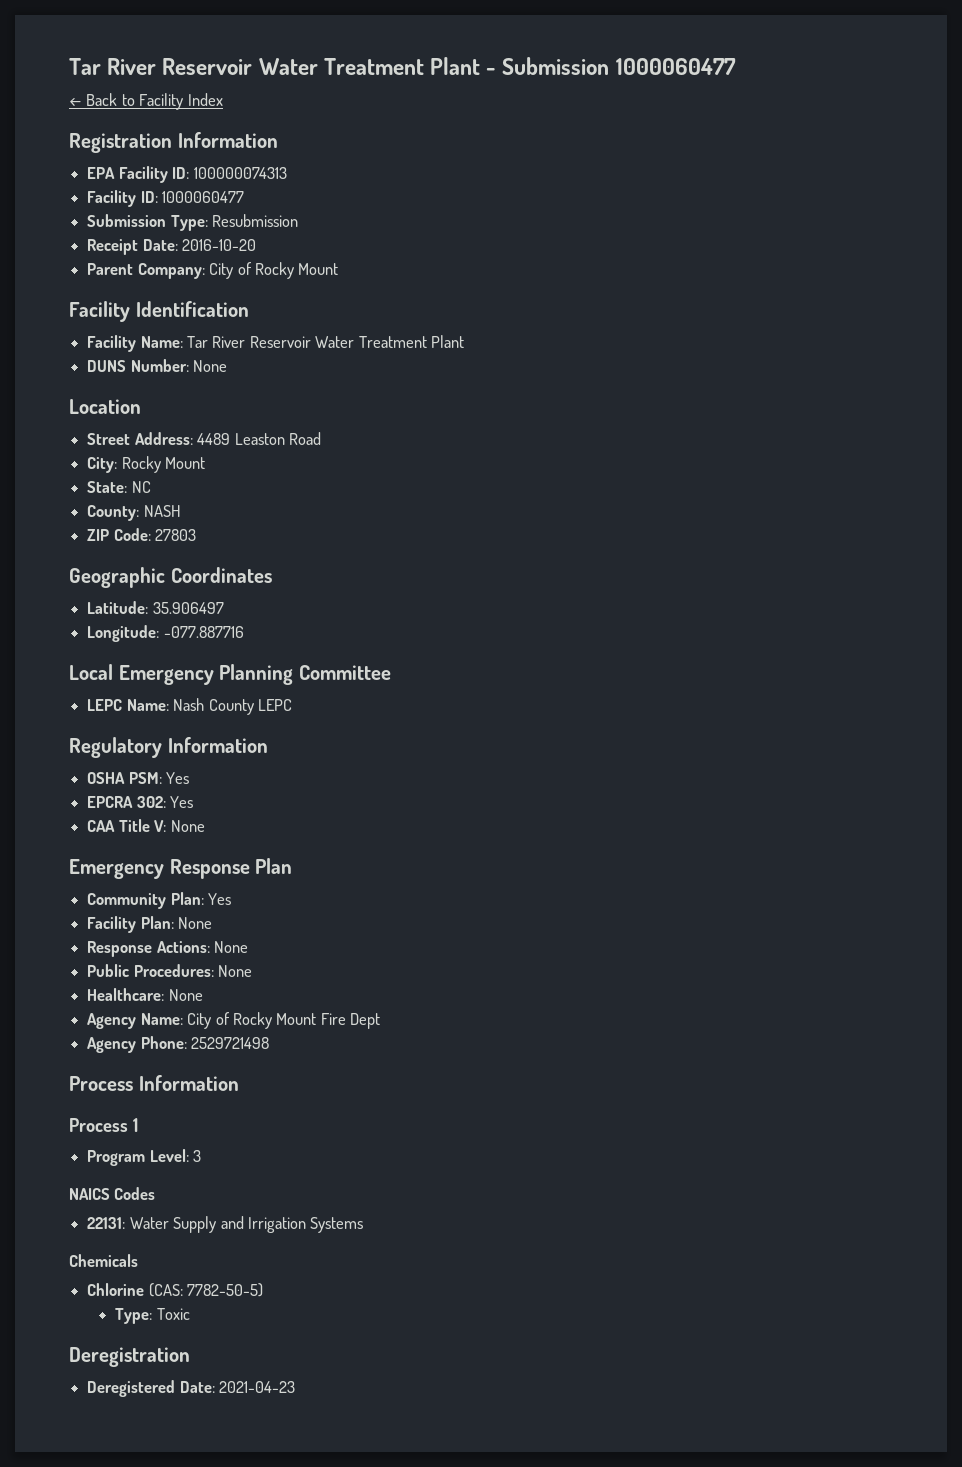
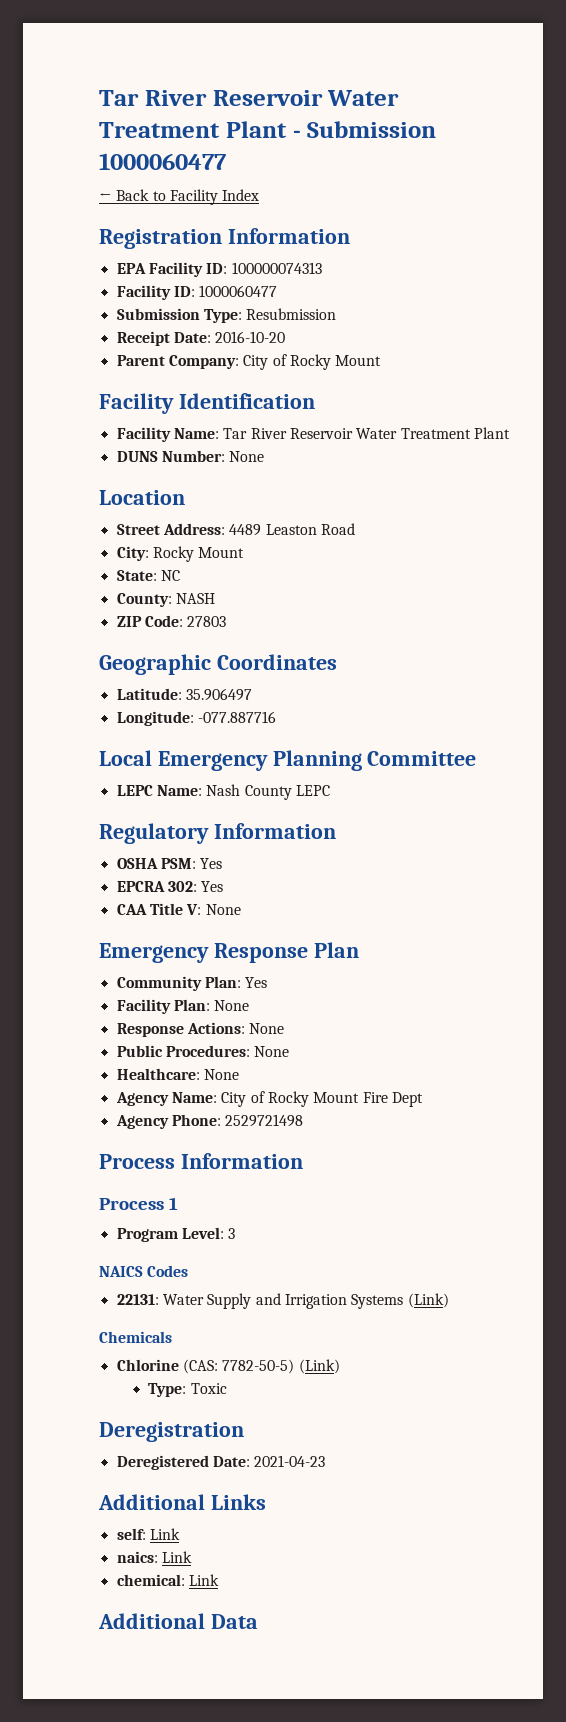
(364, 1225) none -> [407,1293,449,1308] (Link)
(264, 1290) none -> [298,1359,340,1374] (Link)
(296, 1387) none -> [98,1494,266,1510] [116,1528,180,1540] [116,1551,192,1563] [116,1574,219,1586] [98,1613,258,1629] // Additional Links // self: Link // naics: Link // chemical: Link // Additional Data

